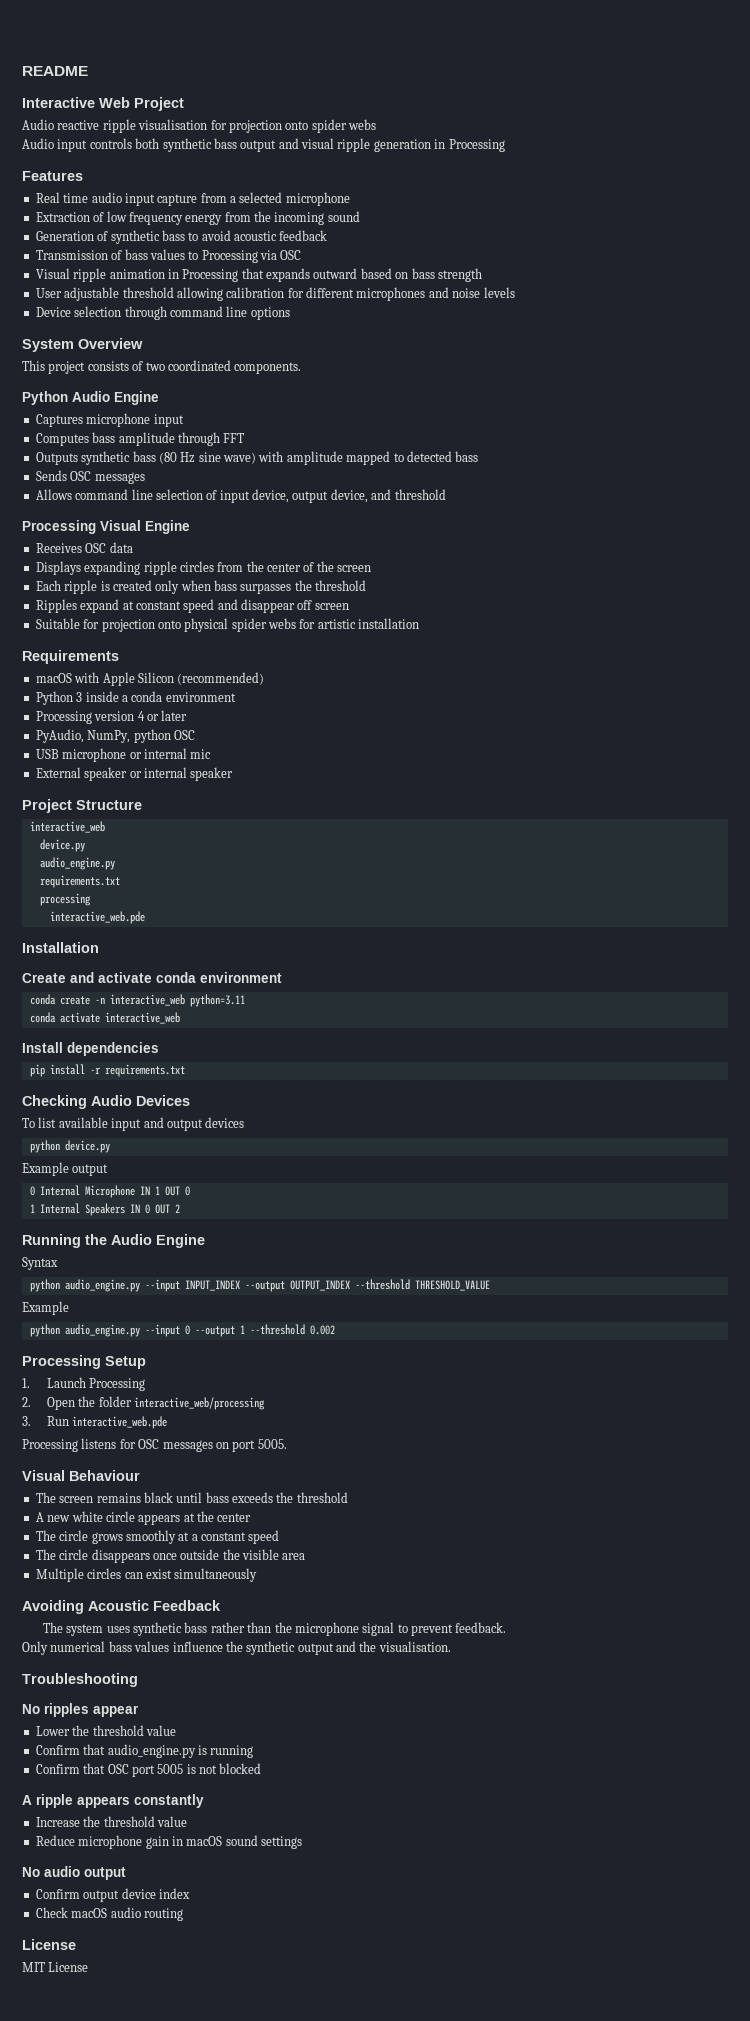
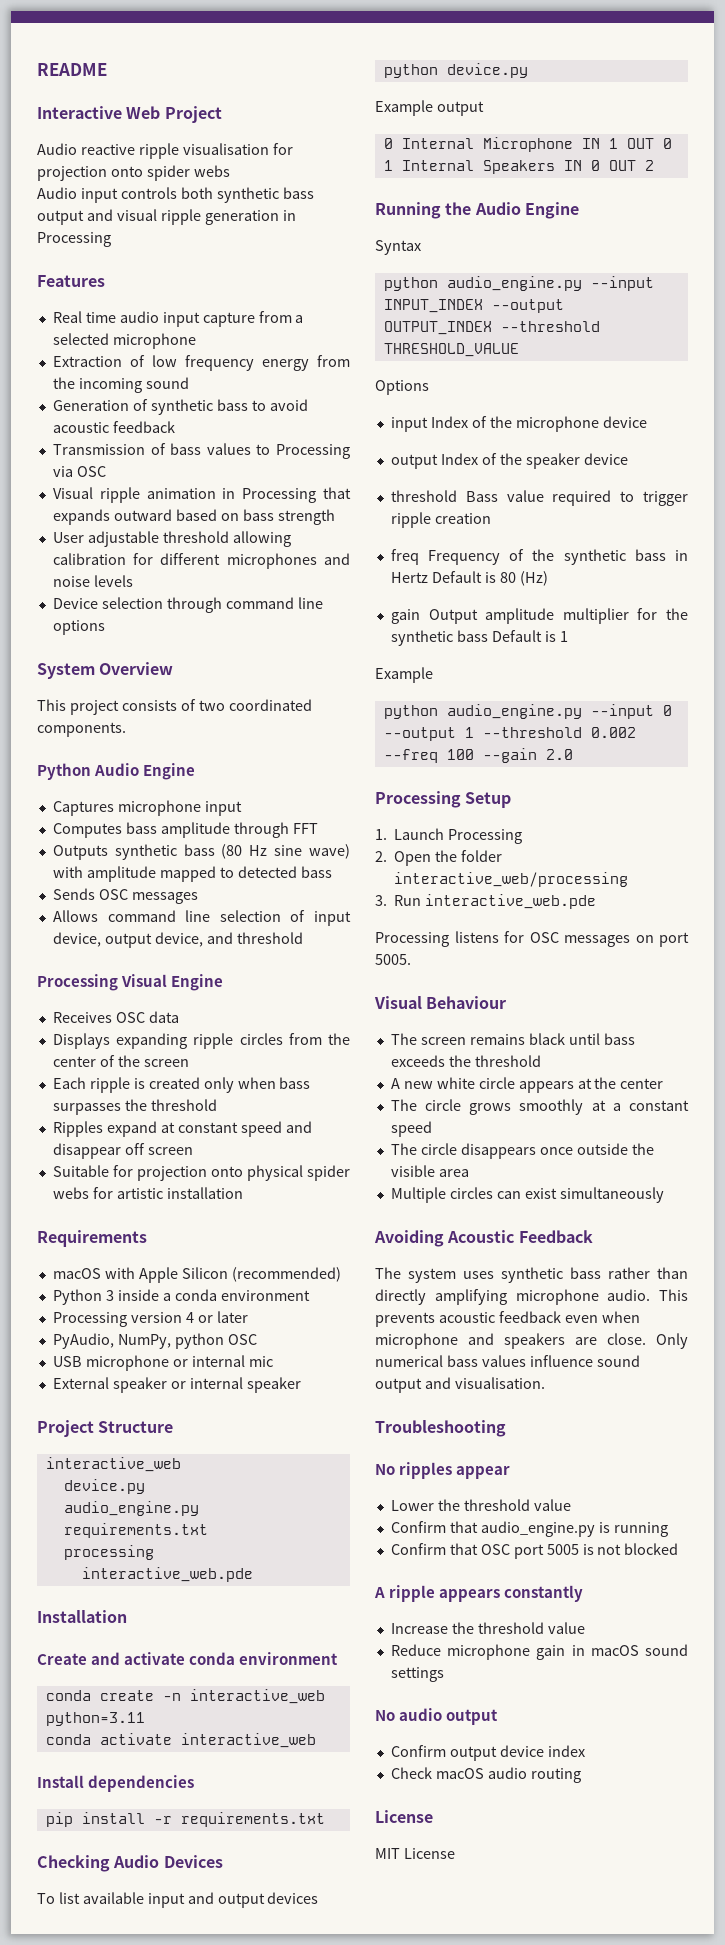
(490, 1285) none -> [375,380,429,395] [390,416,647,432] [390,453,628,469] [390,490,688,506] [390,512,491,528] [390,549,688,565] [390,571,548,586] [390,608,688,624] [390,630,568,646] // Options // input Index of the microphone device // output Index of the speaker device // threshold Bass value required to trigger ripple creation // freq Frequency of the synthetic bass in Hertz Default is 80 (Hz) // gain Output amplitude multiplier for the synthetic bass Default is 1
(335, 1330) none -> [383,748,573,763] --freq 100 --gain 2.0
[274,1622,507,1636] the microphone signal to prevent feedback. // -> [375,1289,688,1305] [375,1311,640,1327] [375,1333,646,1349] directly amplifying microphone audio. This prevents acoustic feedback even when microphone and speakers are close.
[225,1641,377,1655] the synthetic output and the -> [596,1355,640,1367] [375,1377,451,1393] sound output and

